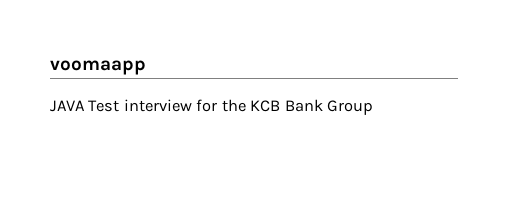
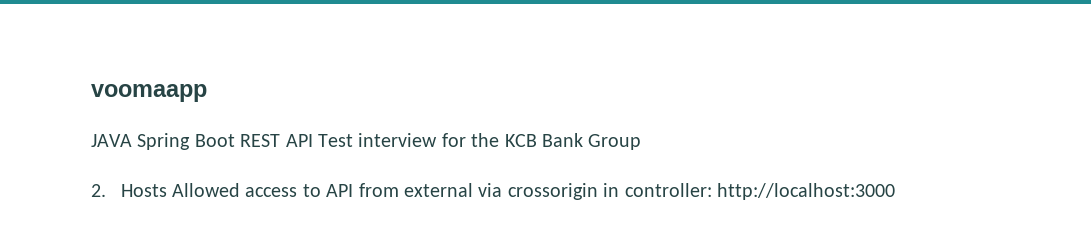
(85, 106) none -> [137,133,313,150] Spring Boot REST API
(374, 107) none -> [91,183,896,200] // 2. Hosts Allowed access to API from external via crossorigin in controller: http://localhost:3000

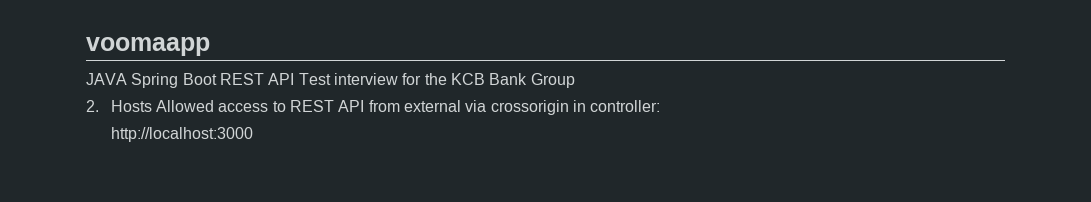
(321, 190) none -> [290,100,335,112] REST
(712, 190) none -> (661, 106) //

